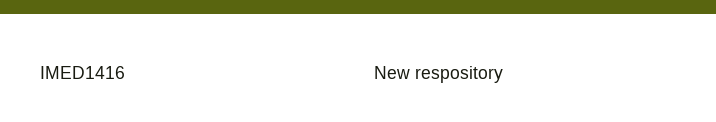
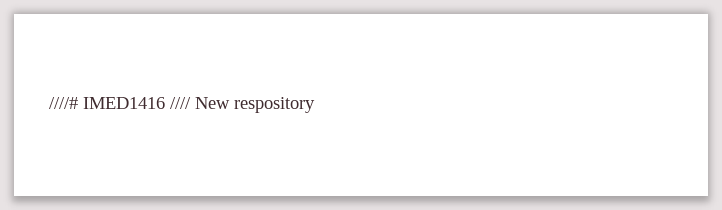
(40, 72) none -> [49,97,78,109] ////#
(125, 72) // -> [170,97,191,109] ////

